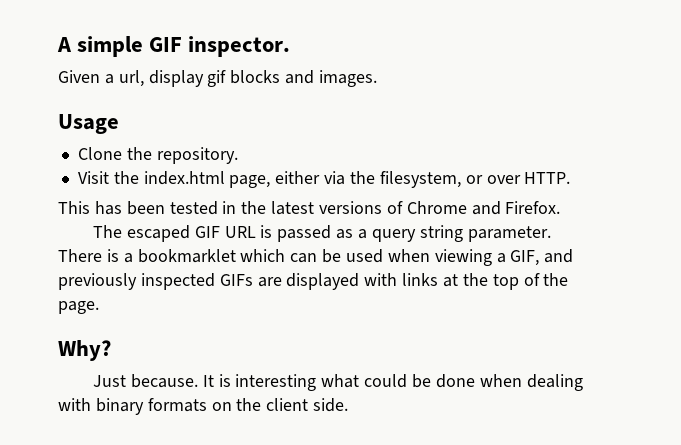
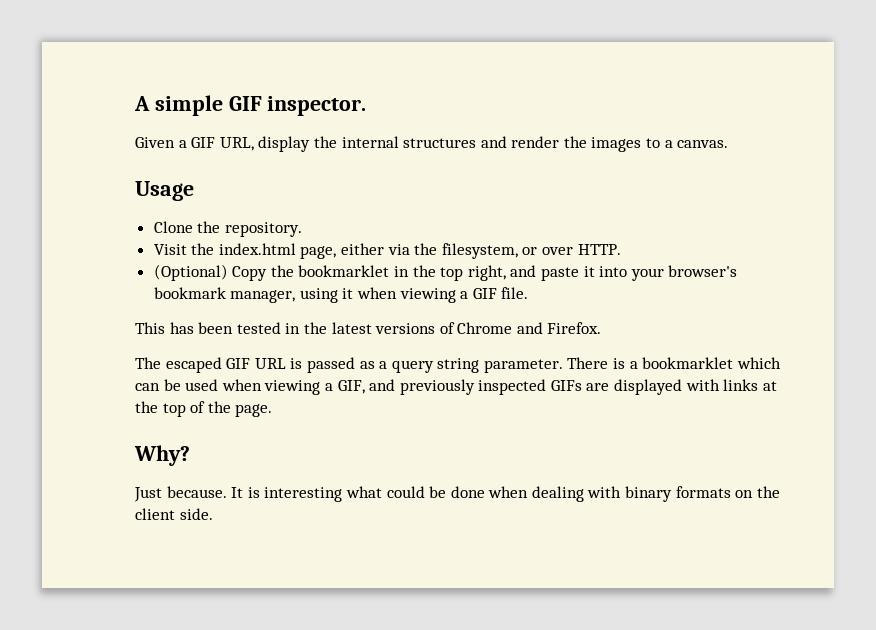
[118,70,378,87] url, display gif blocks and images. -> [191,136,729,152] GIF URL, display the internal structures and render the images to a canvas.
(571, 178) none -> [153,264,738,281] [153,287,529,303] // (Optional) Copy the bookmarklet in the top right, and paste it into your browser's bookmark manager, using it when viewing a GIF file.

